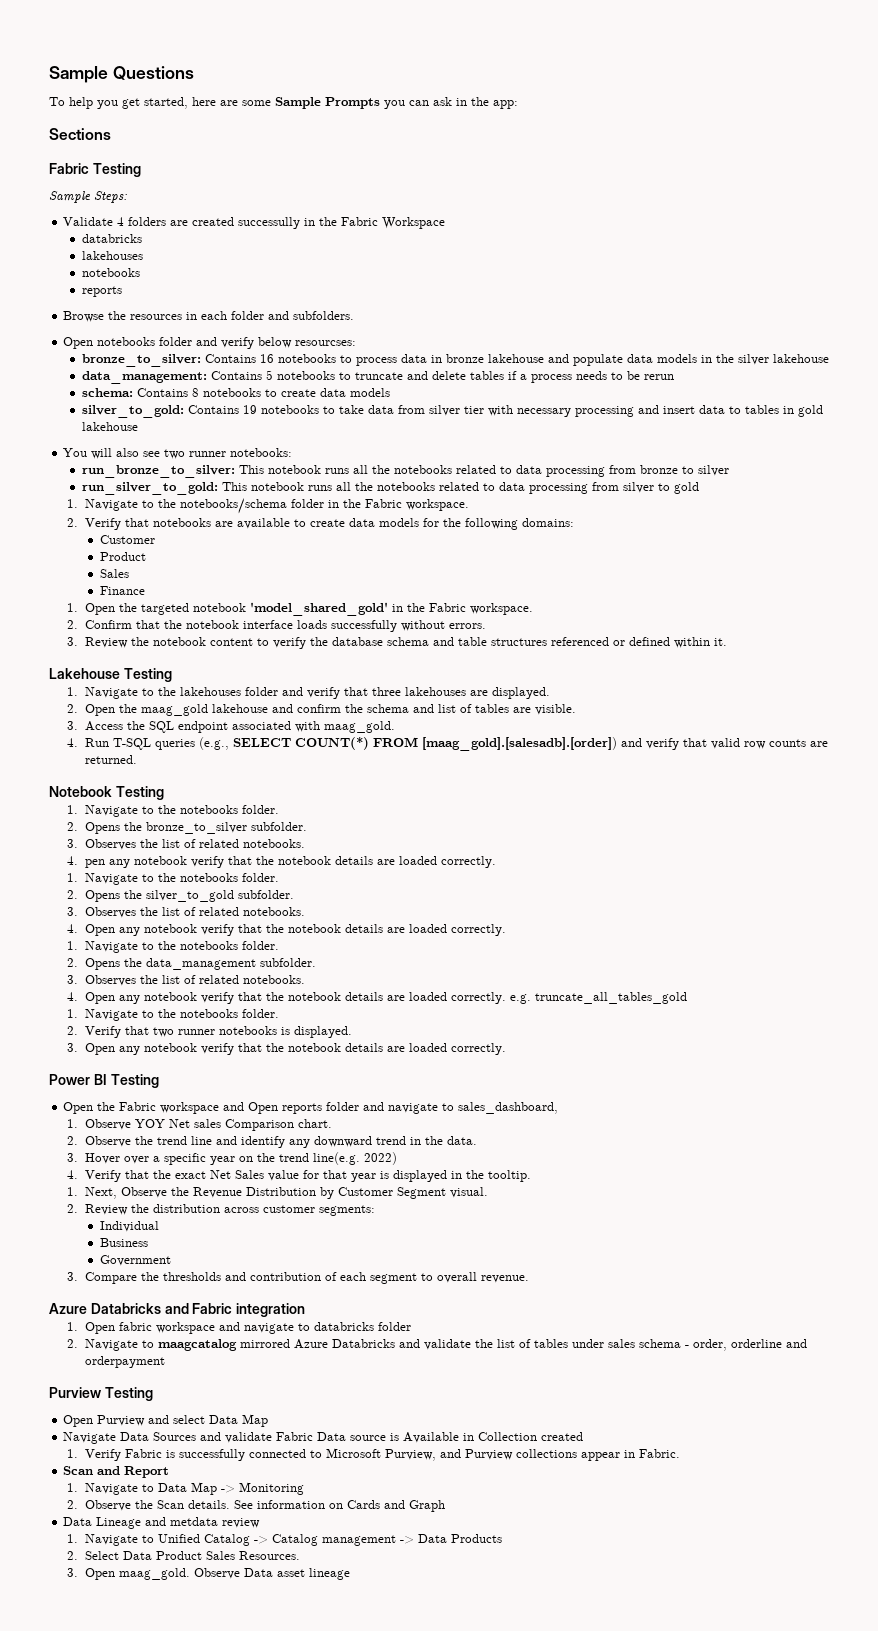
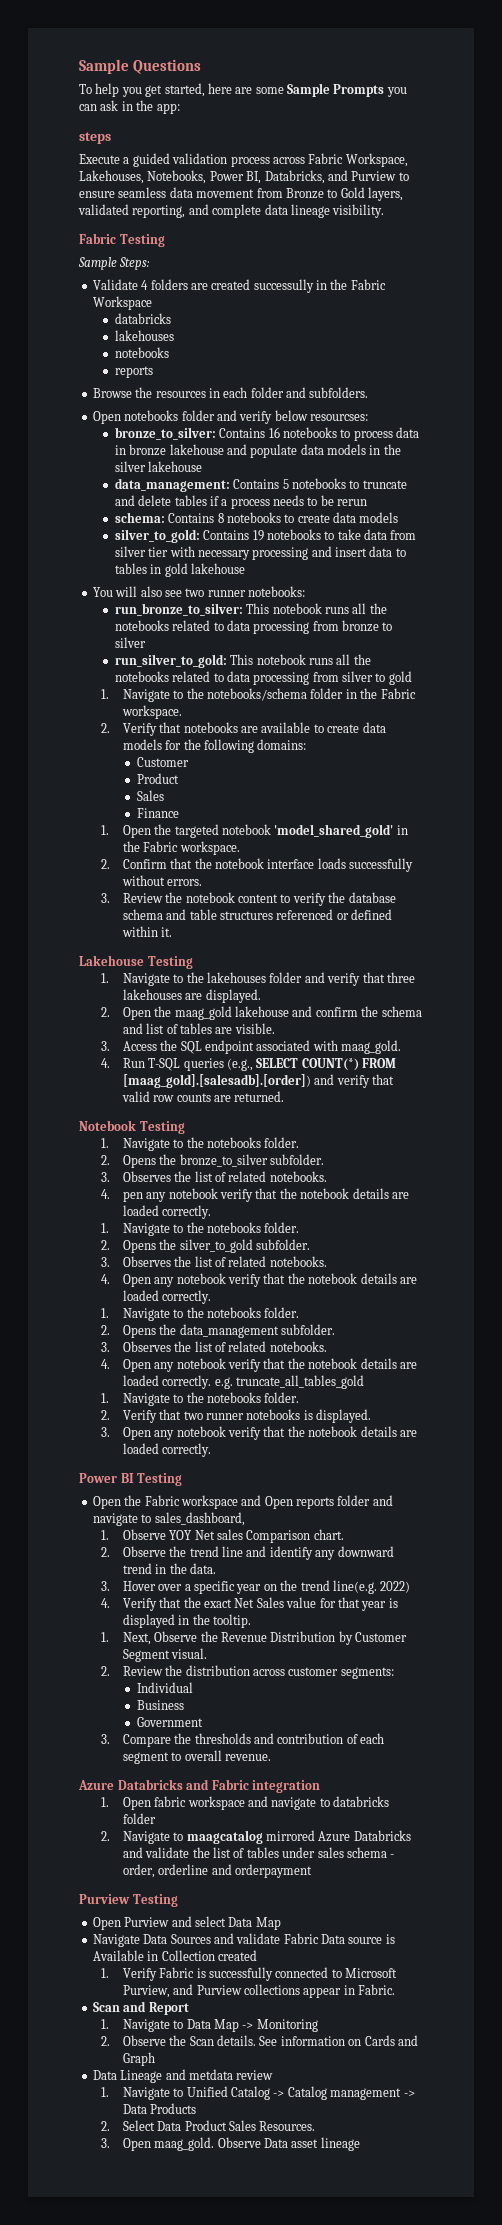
[49,128,111,140] Sections -> [79,132,111,144] [79,153,408,167] [79,170,409,184] [79,187,403,201] [78,204,385,218] steps // Execute a guided validation process across Fabric Workspace, Lakehouses, Notebooks, Power BI, Databricks, and Purview to ensure seamless data movement from Bronze to Gold layers, validated reporting, and complete data lineage visibility.

